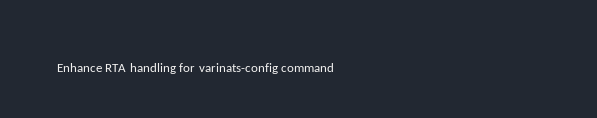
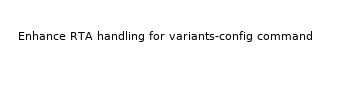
[198,63,278,74] varinats-config -> [169,31,253,42] variants-config

